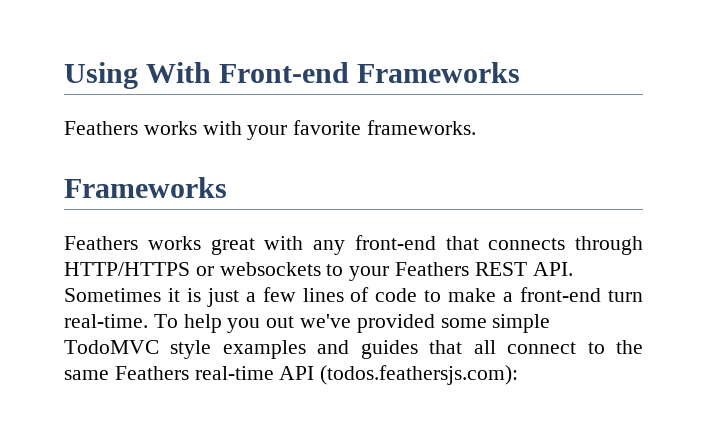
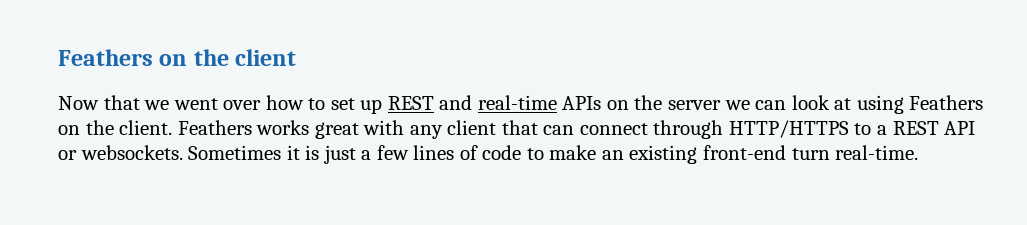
[64,62,521,89] [64,120,477,140] [64,177,227,198] Using With Front-end Frameworks // Feathers works with your favorite frameworks. // Frameworks // -> [58,49,297,66] [58,95,984,114] [58,120,173,135] Feathers on the client // Now that we went over how to set up REST and real-time APIs on the server we can look at using Feathers on the client.
[354,235,643,255] [64,262,573,281] front-end that connects through HTTP/HTTPS or websockets to your Feathers REST API. -> [447,120,976,139] [58,145,183,160] client that can connect through HTTP/HTTPS to a REST API or websockets.
[503,292,514,302] a -> [601,145,698,164] an existing
[153,314,551,333] [64,340,644,359] [64,365,519,385] To help you out we've provided some simple TodoMVC style examples and guides that all connect to the same Feathers real-time API (todos.feathersjs.com): -> (919, 152) none

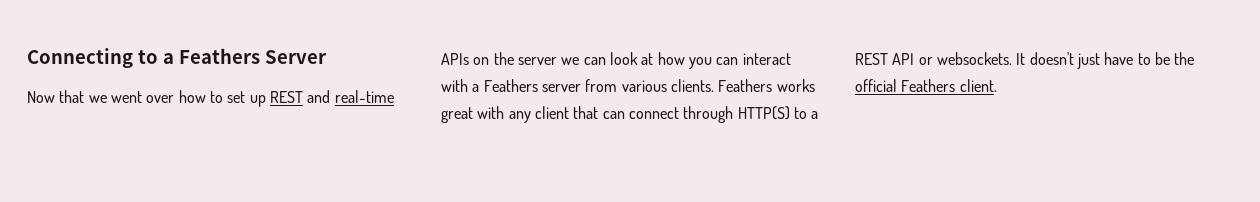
[58,49,297,66] Feathers on the client -> [27,48,327,68] Connecting to a Feathers Server
[856,95,984,114] [58,120,173,135] using Feathers on the client. -> [657,52,791,69] [441,79,714,92] how you can interact with a Feathers server from various clients.
[728,120,849,138] HTTP/HTTPS -> [737,106,790,120] HTTP(S)
[188,145,919,164] Sometimes it is just a few lines of code to make an existing front-end turn real-time. -> [1016,52,1195,69] [855,79,997,92] It doesn't just have to be the official Feathers client.

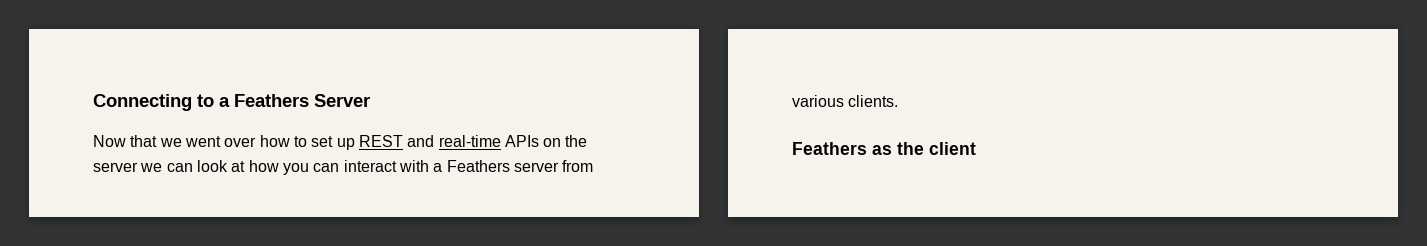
[718,79,815,92] [441,106,819,123] [855,52,1195,69] [855,79,997,92] Feathers works great with any client that can connect through HTTP(S) to a REST API or websockets. It doesn't just have to be the official Feathers client. -> [792,142,976,155] // Feathers as the client

